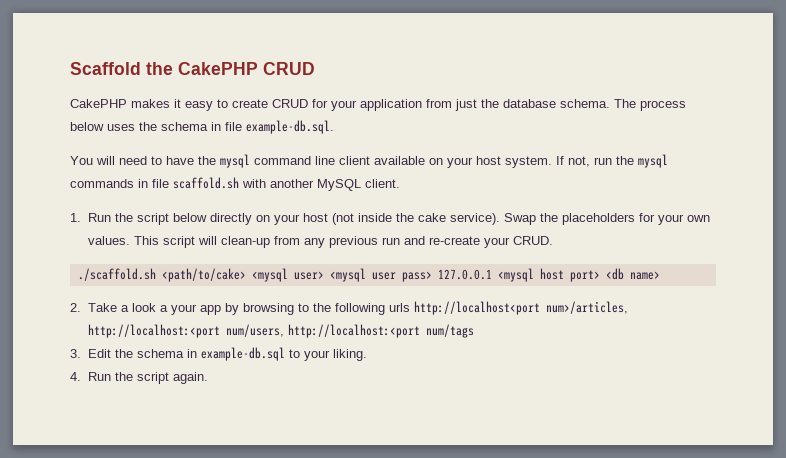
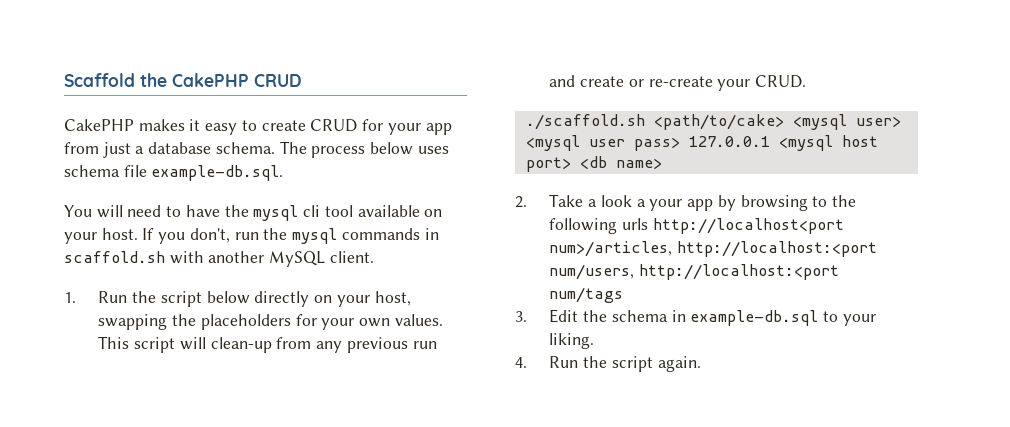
[360,99,422,111] application -> [425,123,452,135] app
[481,99,499,108] the -> [135,146,145,154] a
[139,122,221,131] the schema in -> [64,165,120,177] schema
[254,156,590,168] command line client available on your host system. If not, -> [303,205,443,217] [64,228,230,244] cli tool available on your host. If you don't,
[152,179,169,188] file -> (439, 234) none
[302,213,536,225] host (not inside the cake service). Swap -> [374,291,411,306] [98,314,168,330] host, swapping
(425, 240) none -> [580,76,644,87] create or

